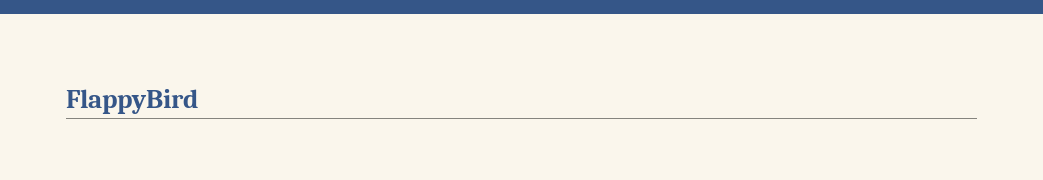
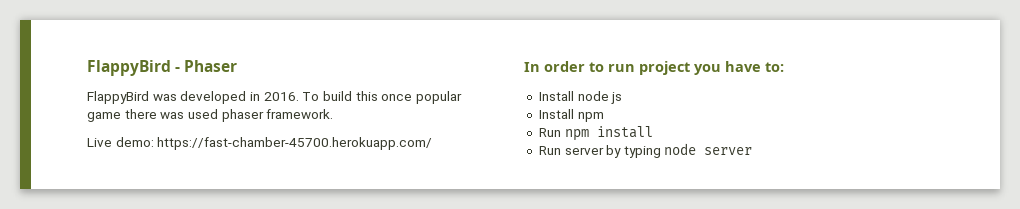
[66,89,198,114] FlappyBird -> [87,60,238,76] [87,91,462,104] [87,109,334,122] [87,137,433,150] [524,61,784,75] [538,91,623,104] [538,109,604,122] [538,126,653,141] [538,143,753,158] FlappyBird - Phaser // FlappyBird was developed in 2016. To build this once popular game there was used phaser framework. // Live demo: https://fast-chamber-45700.herokuapp.com/ // In order to run project you have to: // Install node js // Install npm // Run npm install // Run server by typing node server

